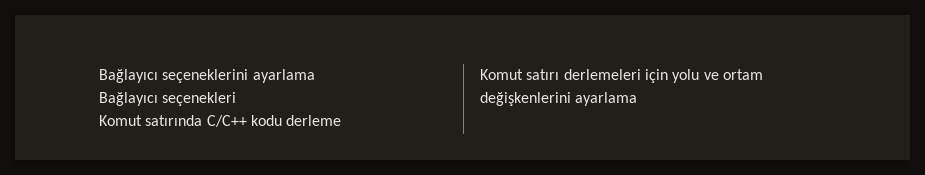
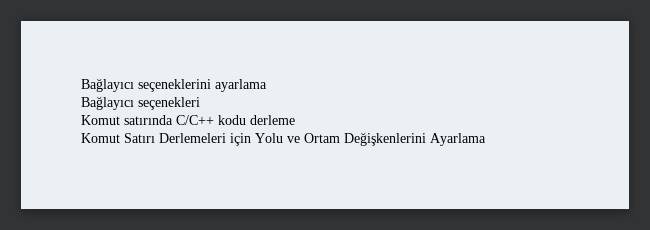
[526,69,763,83] [480,92,638,106] satırı derlemeleri için yolu ve ortam değişkenlerini ayarlama -> [124,132,486,146] Satırı Derlemeleri için Yolu ve Ortam Değişkenlerini Ayarlama

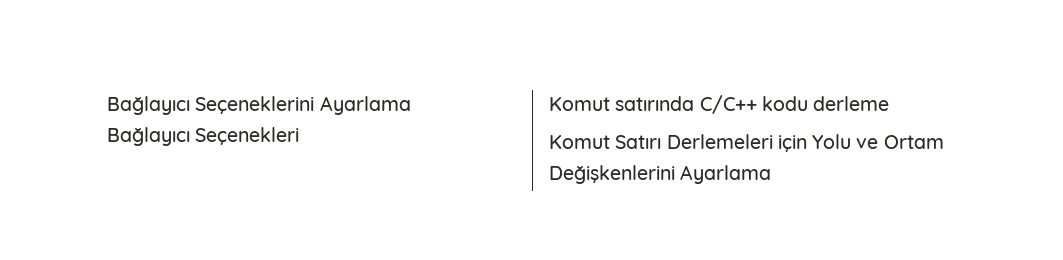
[81,78,267,92] [81,96,200,110] Bağlayıcı seçeneklerini ayarlama // Bağlayıcı seçenekleri -> [107,96,411,115] [107,127,300,146] Bağlayıcı Seçeneklerini Ayarlama // Bağlayıcı Seçenekleri

